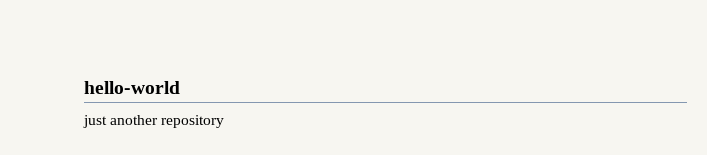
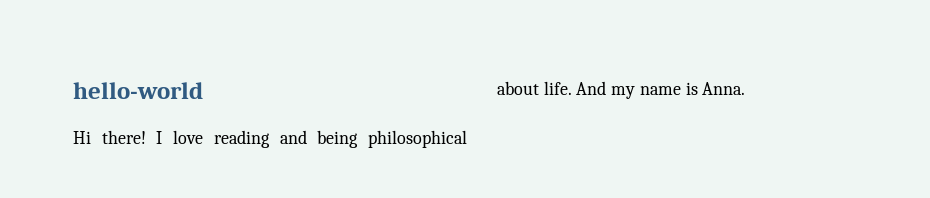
[83,115,225,128] just another repository -> [73,130,468,148] [497,81,746,99] Hi there! I love reading and being philosophical about life. And my name is Anna.

